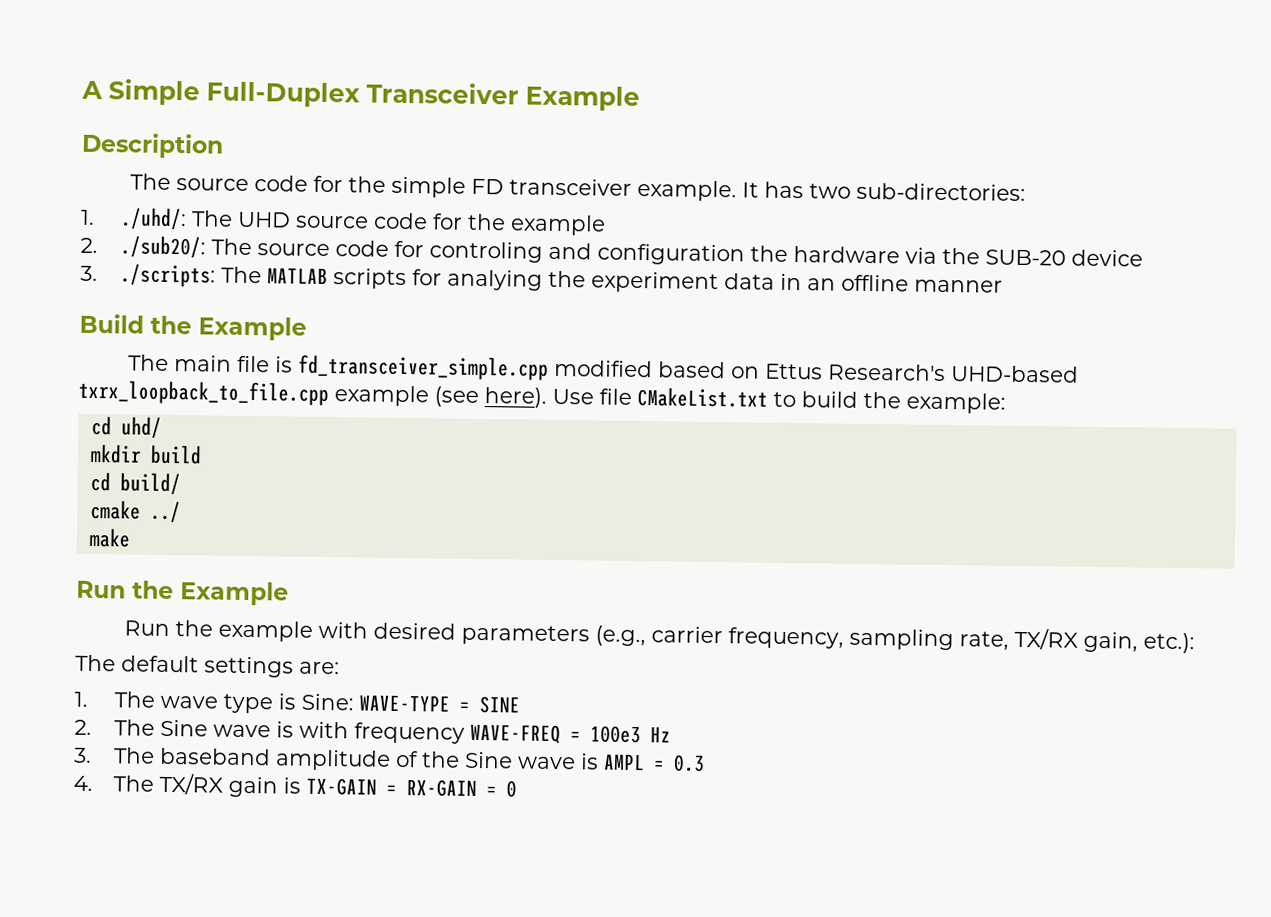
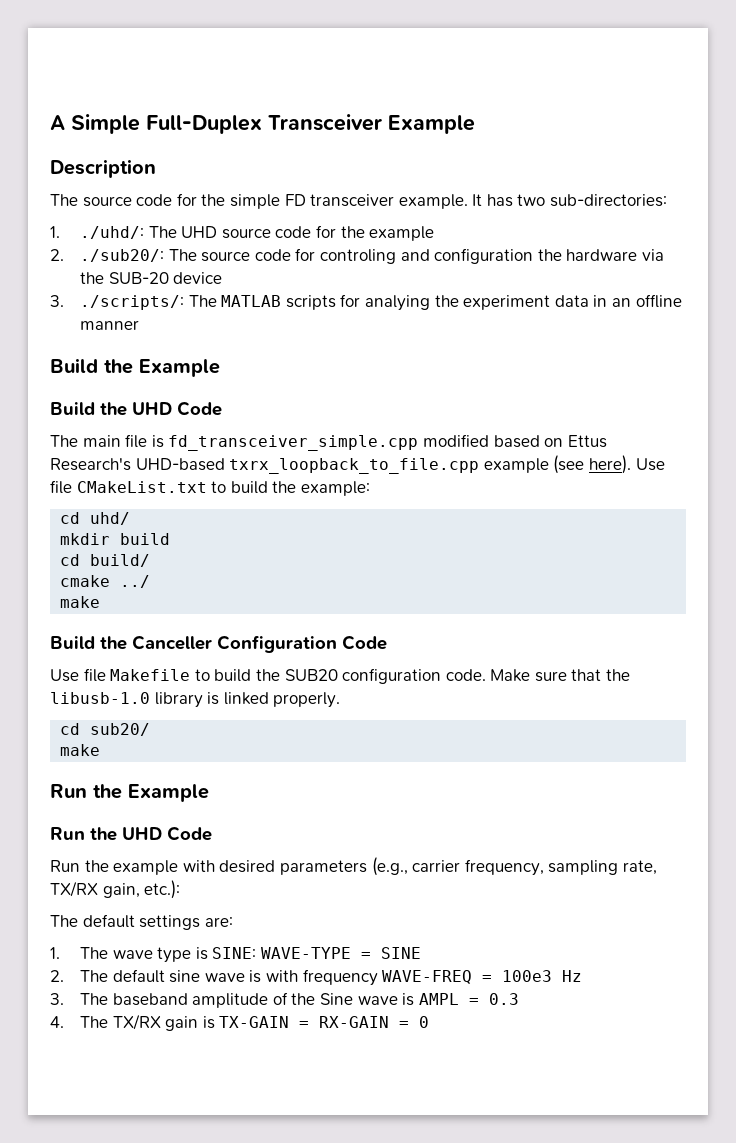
[119,263,216,288] ./scripts: -> [80,295,185,310] ./scripts/:
(307, 328) none -> [50,401,222,416] // Build the UHD Code
(131, 537) none -> [50,635,387,653] [50,668,631,684] [50,692,341,708] [60,723,151,736] [60,744,101,756] // Build the Canceller Configuration Code // Use file Makefile to build the SUB20 configuration code. Make sure that the libusb-1.0 library is linked properly. // cd sub20/ // make
(289, 593) none -> [50,826,212,841] // Run the UHD Code
[300,693,354,711] Sine: -> [212,947,257,959] SINE:
[159,719,208,737] Sine -> [112,969,201,983] default sine

